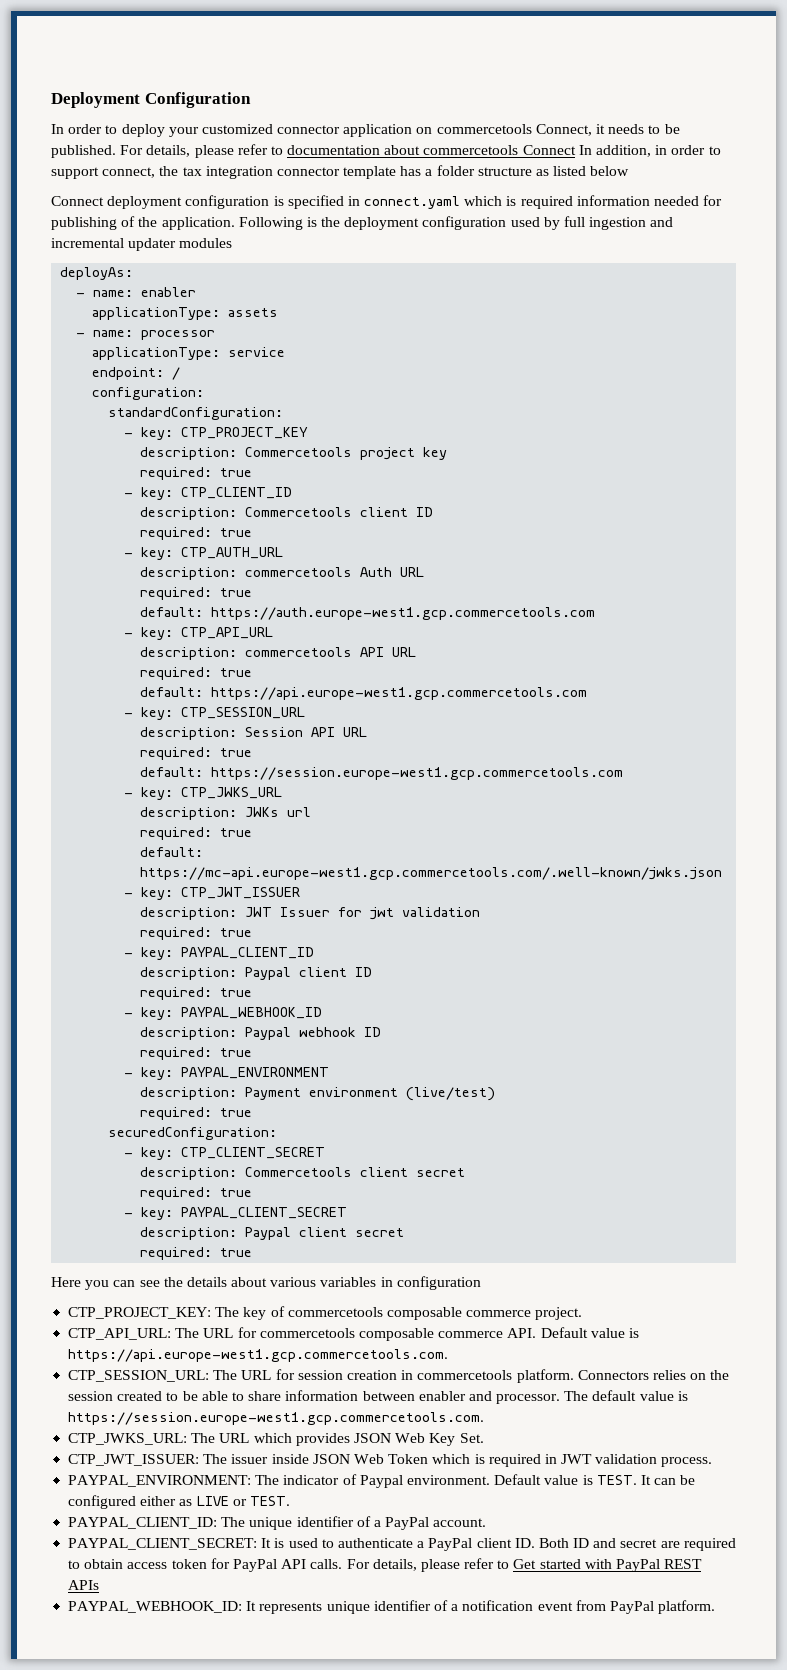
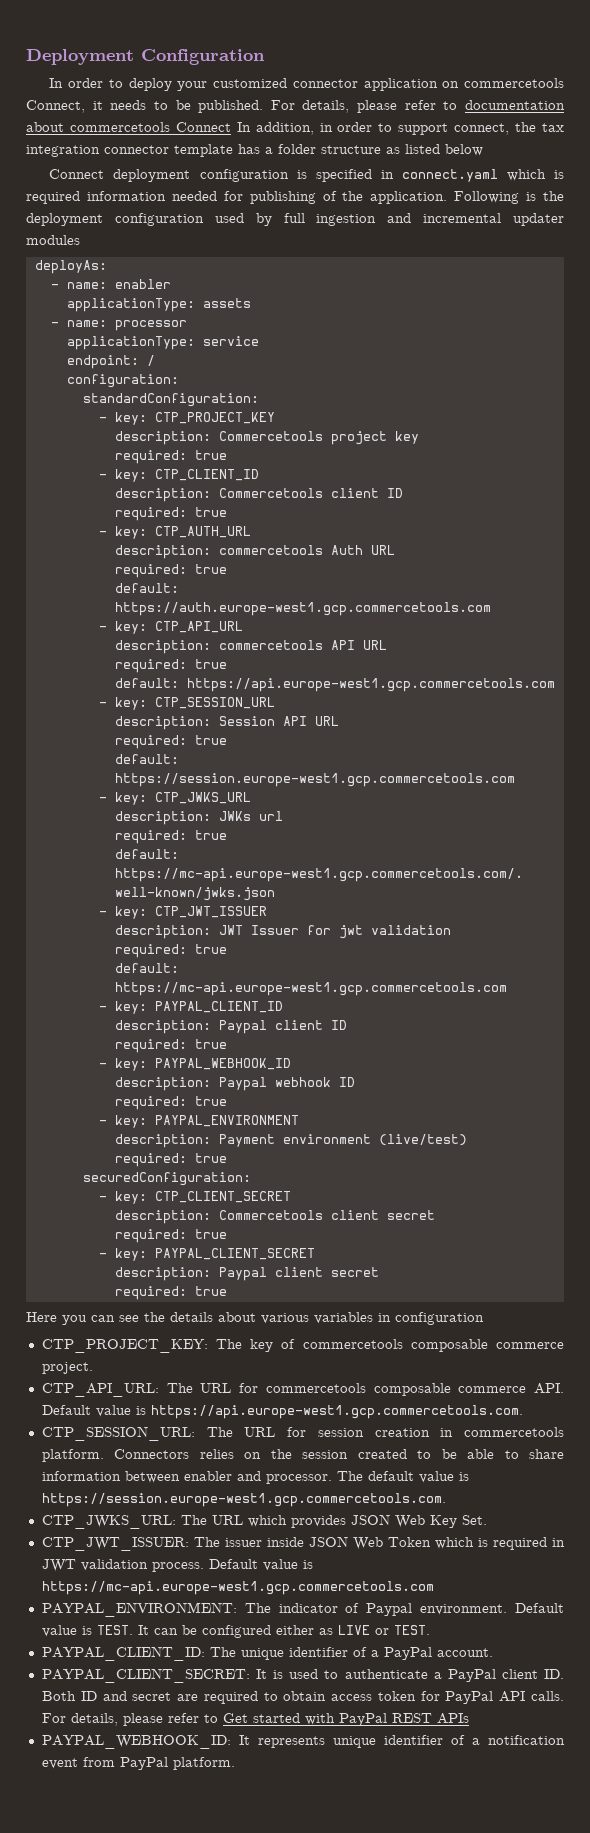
(253, 932) none -> [114,963,179,973] [114,982,507,996] // default: https://mc-api.europe-west1.gcp.commercetools.com
(713, 1462) none -> [208,1559,313,1571] [41,1581,434,1595] Default value is https://mc-api.europe-west1.gcp.commercetools.com

